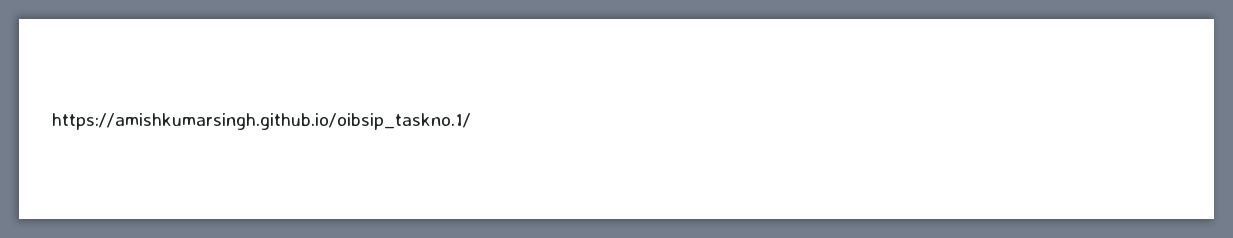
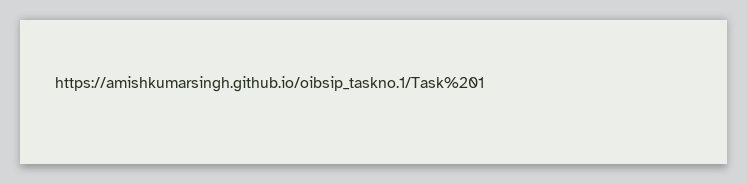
[52,113,471,130] https://amishkumarsingh.github.io/oibsip_taskno.1/ -> [55,76,484,92] https://amishkumarsingh.github.io/oibsip_taskno.1/Task%201

